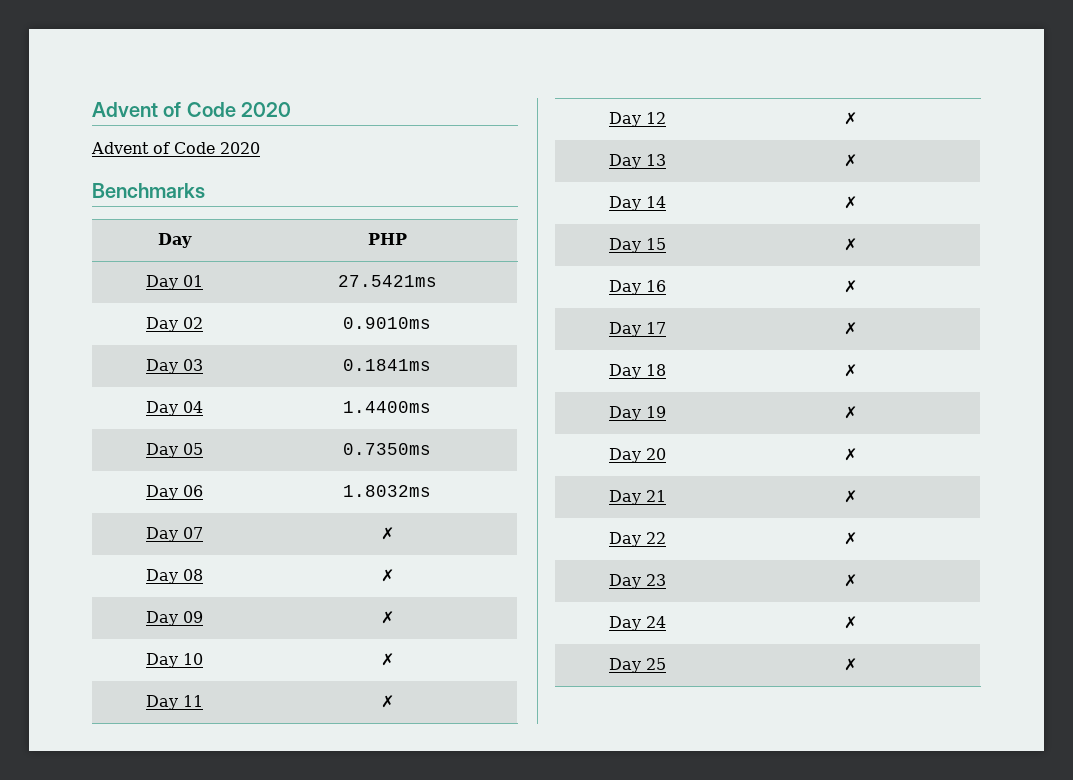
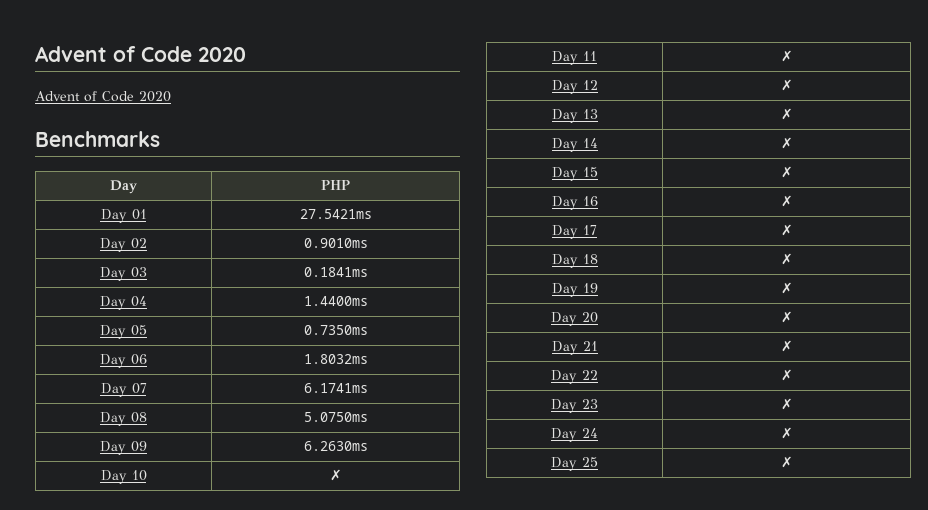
[380,527,394,540] ✗ -> [303,383,368,393] 6.1741ms
[380,569,394,582] ✗ -> [303,412,368,422] 5.0750ms
[380,611,394,624] ✗ -> [303,441,368,451] 6.2630ms

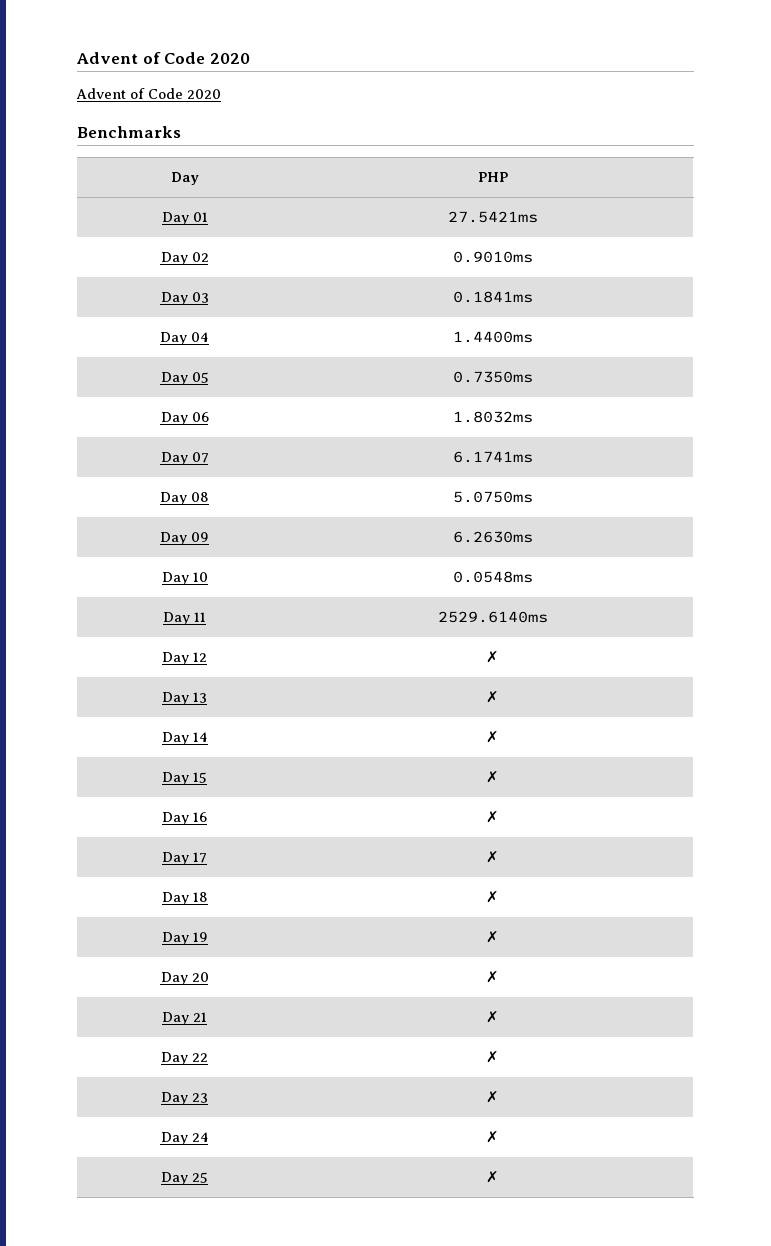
[329,469,342,481] ✗ -> [452,571,533,583] 0.0548ms
[780,50,793,62] ✗ -> [437,611,548,623] 2529.6140ms

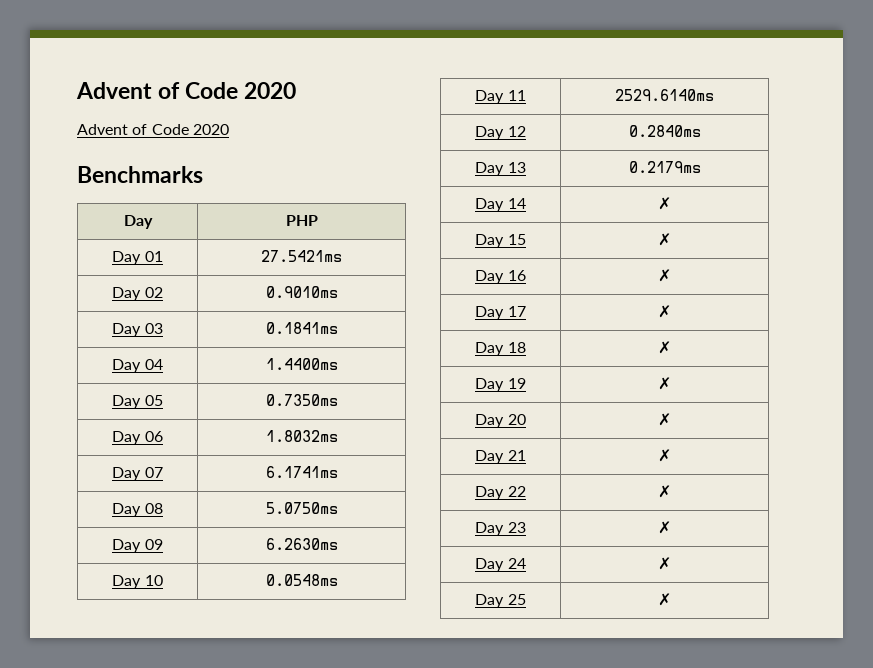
[486,651,499,663] ✗ -> [628,125,701,137] 0.2840ms
[486,691,499,703] ✗ -> [628,161,701,173] 0.2179ms

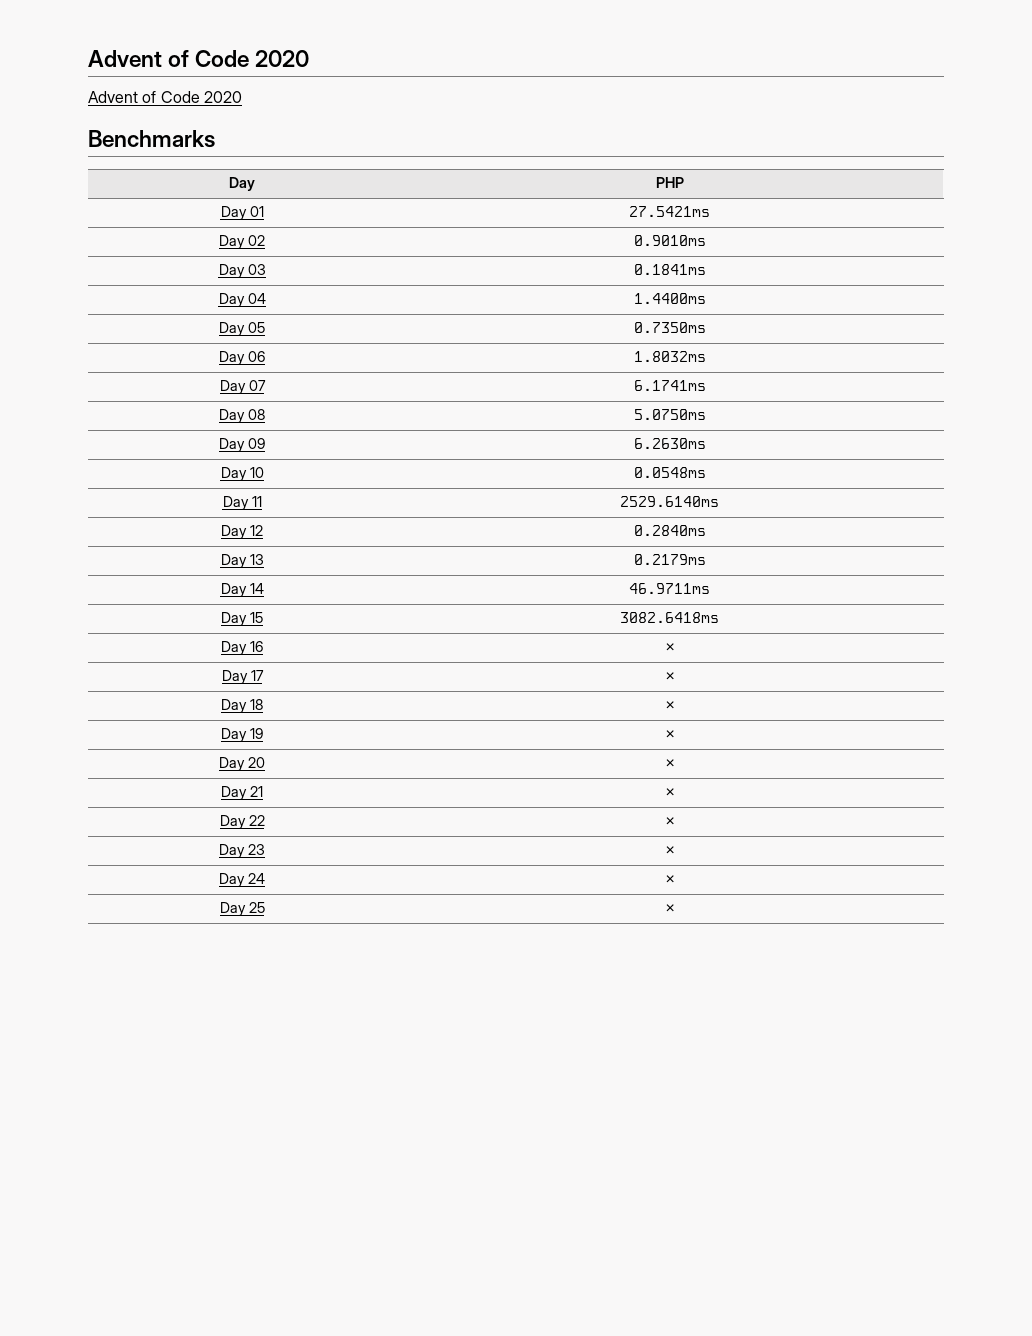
[658,197,671,210] ✗ -> [629,583,711,594] 46.9711ms
[658,233,671,246] ✗ -> [620,612,720,623] 3082.6418ms

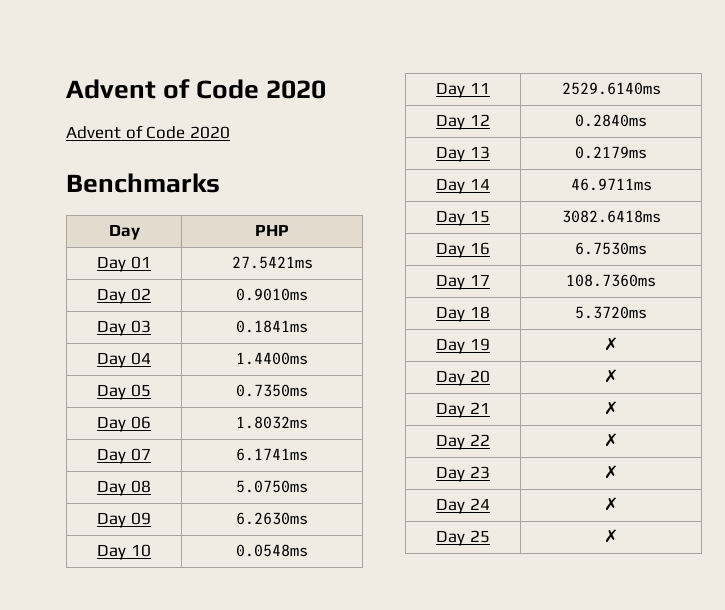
[663,643,676,652] ✗ -> [575,242,647,255] 6.7530ms
[663,672,676,681] ✗ -> [566,274,656,287] 108.7360ms
[663,701,676,710] ✗ -> [575,306,647,319] 5.3720ms

